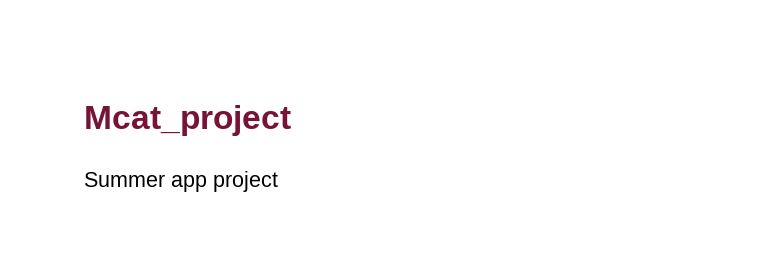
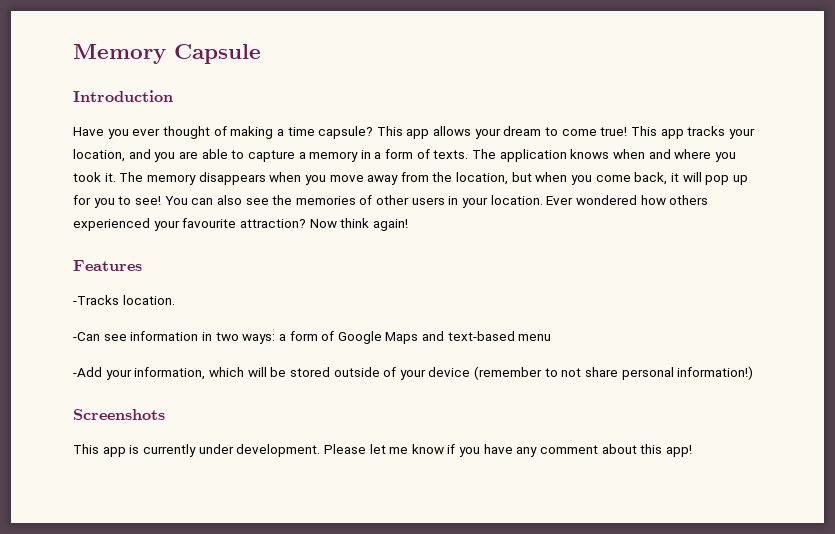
[84,105,291,136] [84,171,278,192] Mcat_project // Summer app project -> [73,44,261,64] [73,90,173,102] [73,126,755,139] [73,149,736,162] [73,172,748,185] [73,195,709,208] [73,218,408,231] [73,260,142,271] [73,295,175,305] [73,331,552,344] [73,366,754,380] [73,409,165,420] [73,444,692,457] Memory Capsule // Introduction // Have you ever thought of making a time capsule? This app allows your dream to come true! This app tracks your location, and you are able to capture a memory in a form of texts. The application knows when and where you took it. The memory disappears when you move away from the location, but when you come back, it will pop up for you to see! You can also see the memories of other users in your location. Ever wondered how others experienced your favourite attraction? Now think again! // Features // -Tracks location. // -Can see information in two ways: a form of Google Maps and text-based menu // -Add your information, which will be stored outside of your device (remember to not share personal information!) // Screenshots // This app is currently under development. Please let me know if you have any comment about this app!

